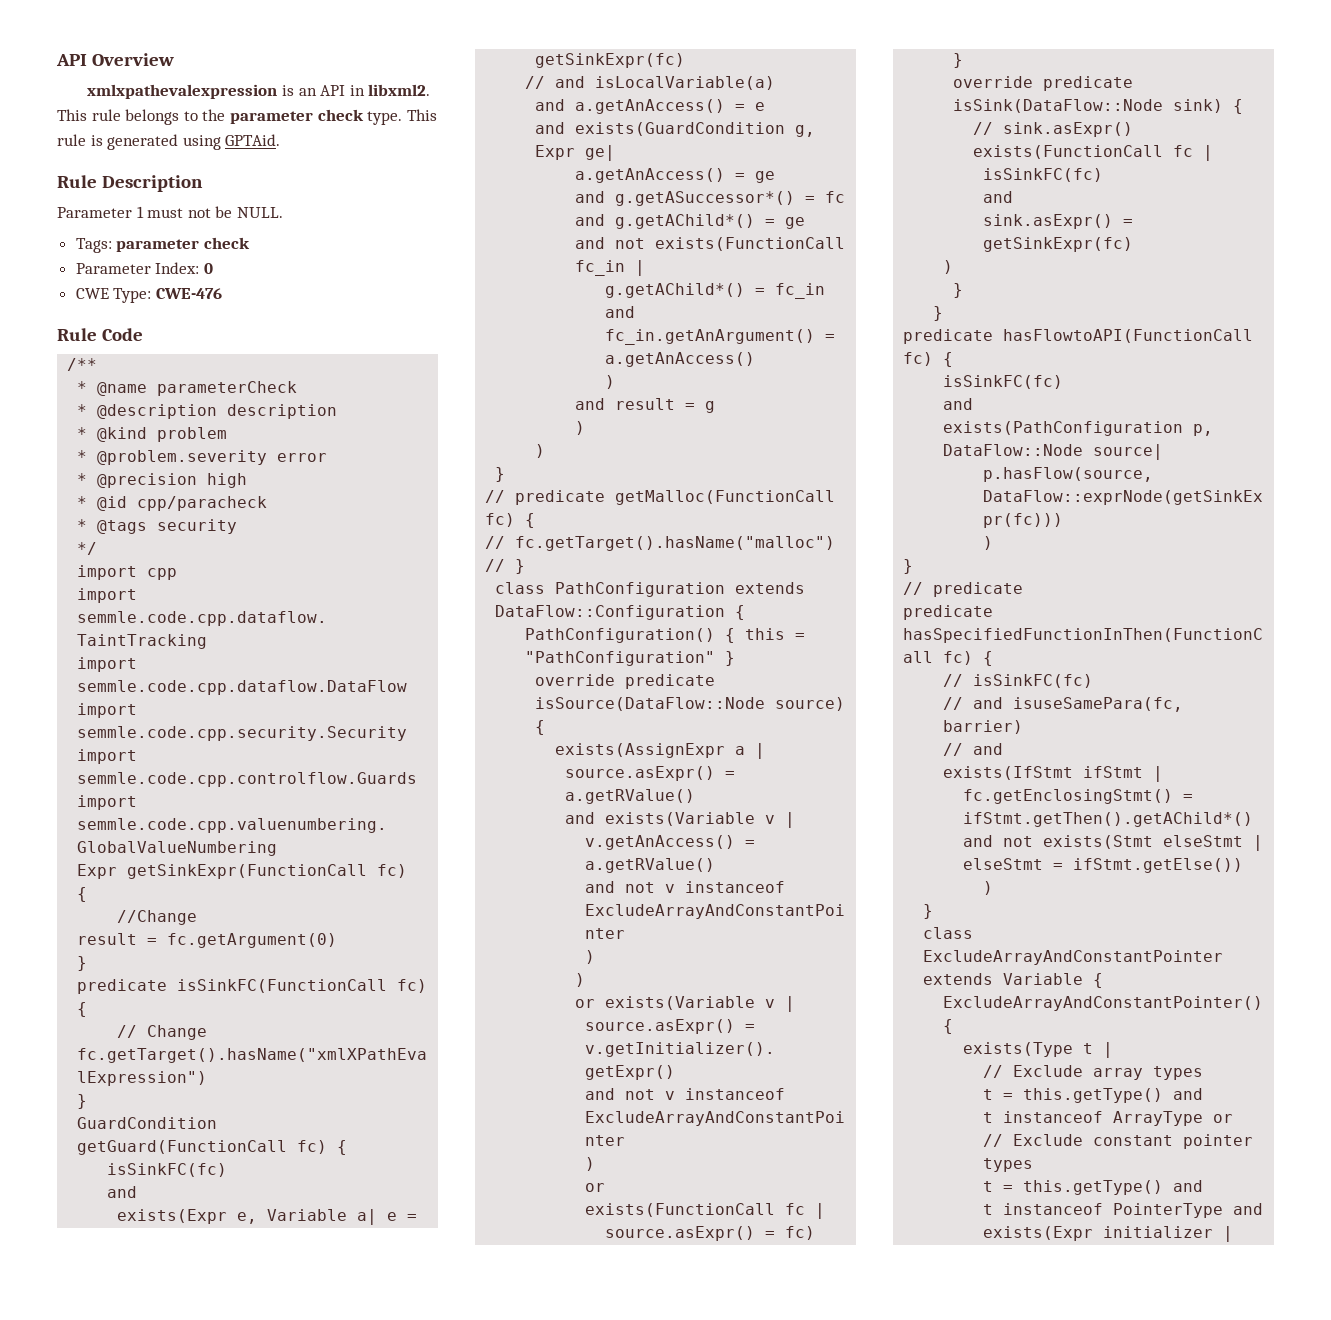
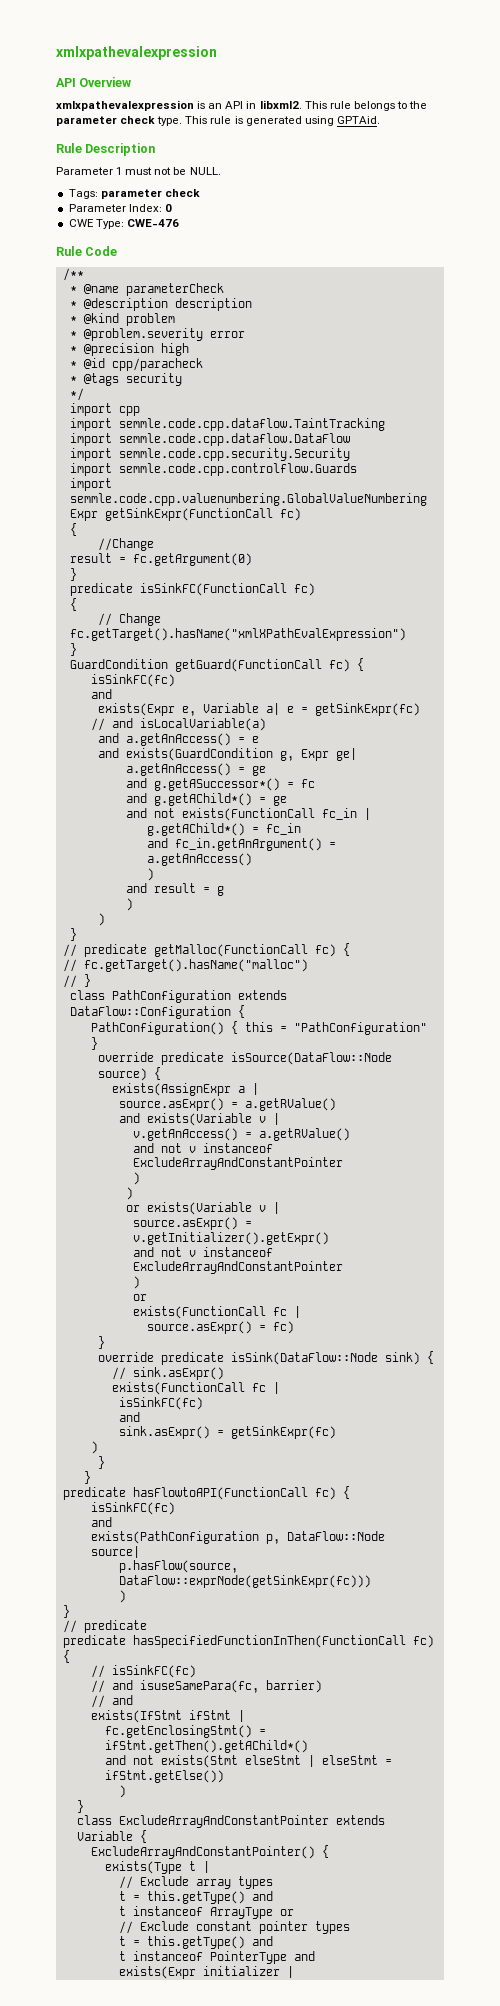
(56, 60) none -> [56,46,217,60] xmlxpathevalexpression //

